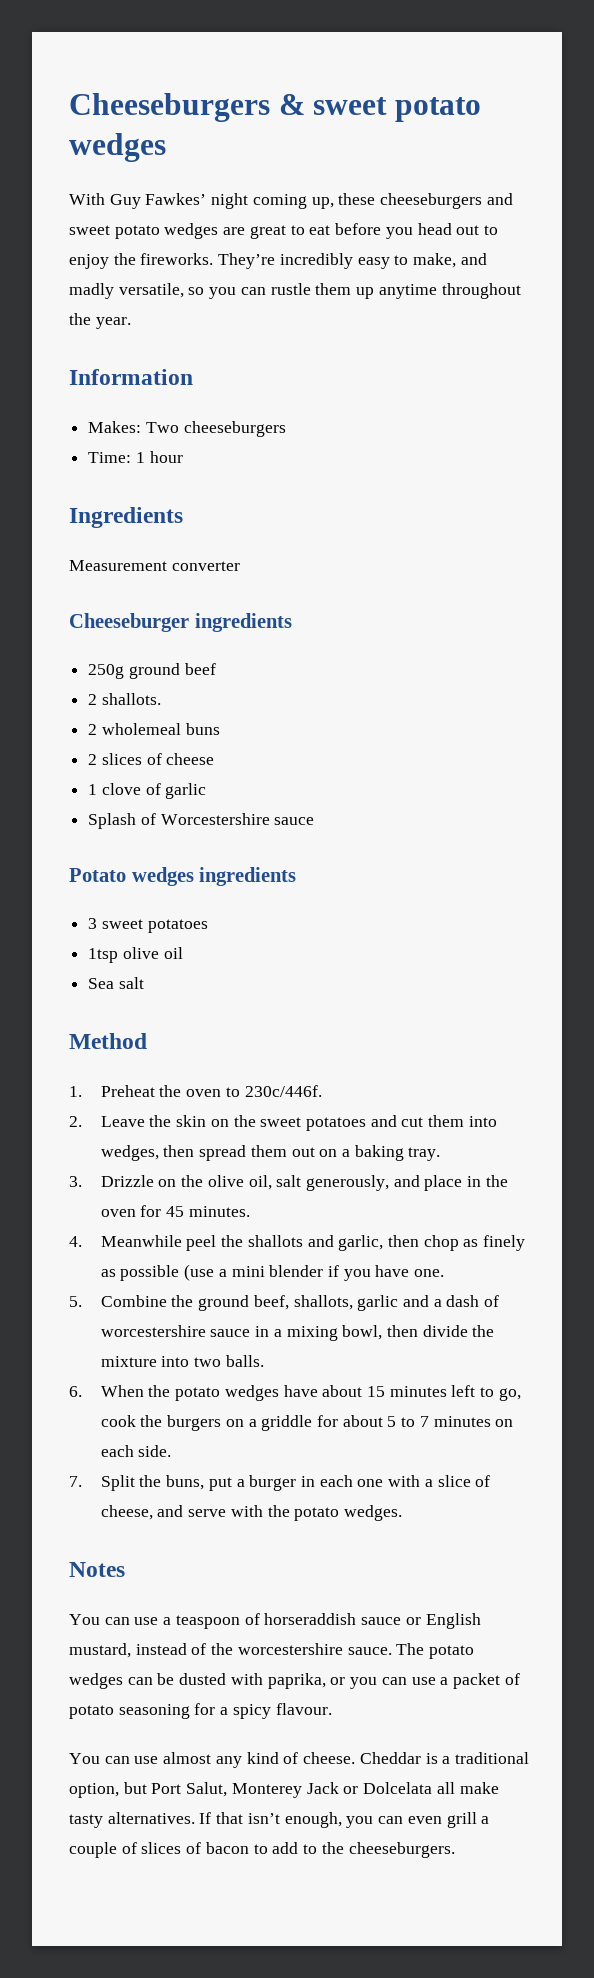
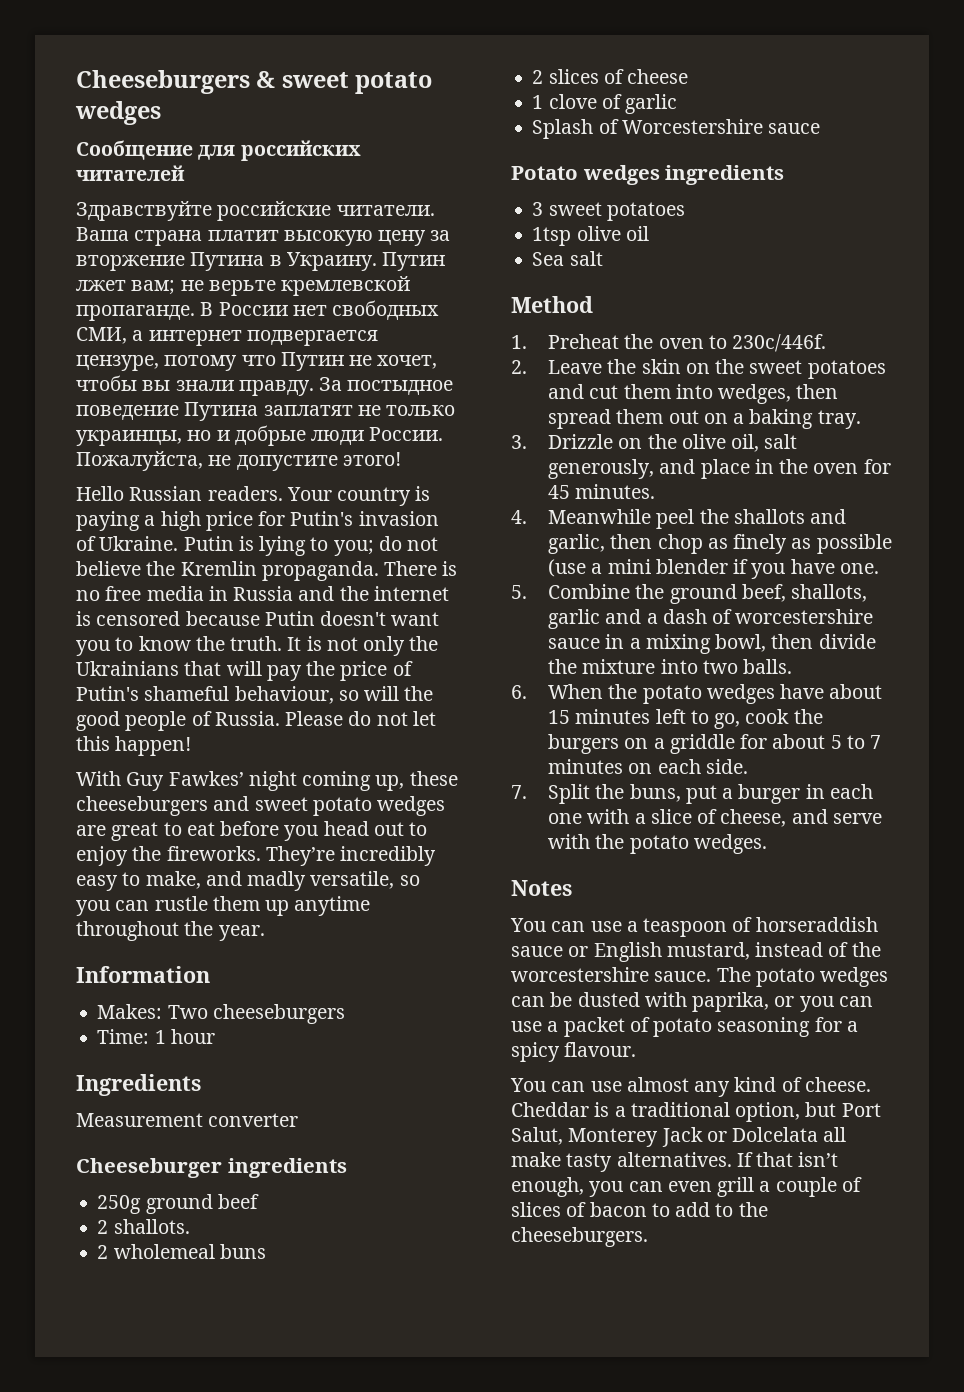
(166, 147) none -> [76,140,361,161] [76,165,185,181] [76,201,435,221] [76,227,451,246] [76,252,446,271] [76,276,411,296] [76,300,440,321] [76,327,378,346] [76,352,438,371] [76,375,454,396] [76,402,456,421] [76,425,444,446] [76,451,401,471] [76,486,431,506] [76,511,439,531] [76,536,439,556] [76,561,458,581] [76,586,449,601] [76,611,440,626] [76,636,439,656] [76,661,413,681] [76,686,434,704] [76,711,436,731] [76,736,192,756] // Сообщение для российских читателей // Здравствуйте российские читатели. Ваша страна платит высокую цену за вторжение Путина в Украину. Путин лжет вам; не верьте кремлевской пропаганде. В России нет свободных СМИ, а интернет подвергается цензуре, потому что Путин не хочет, чтобы вы знали правду. За постыдное поведение Путина заплатят не только украинцы, но и добрые люди России. Пожалуйста, не допустите этого! // Hello Russian readers. Your country is paying a high price for Putin's invasion of Ukraine. Putin is lying to you; do not believe the Kremlin propaganda. There is no free media in Russia and the internet is censored because Putin doesn't want you to know the truth. It is not only the Ukrainians that will pay the price of Putin's shameful behaviour, so will the good people of Russia. Please do not let this happen!

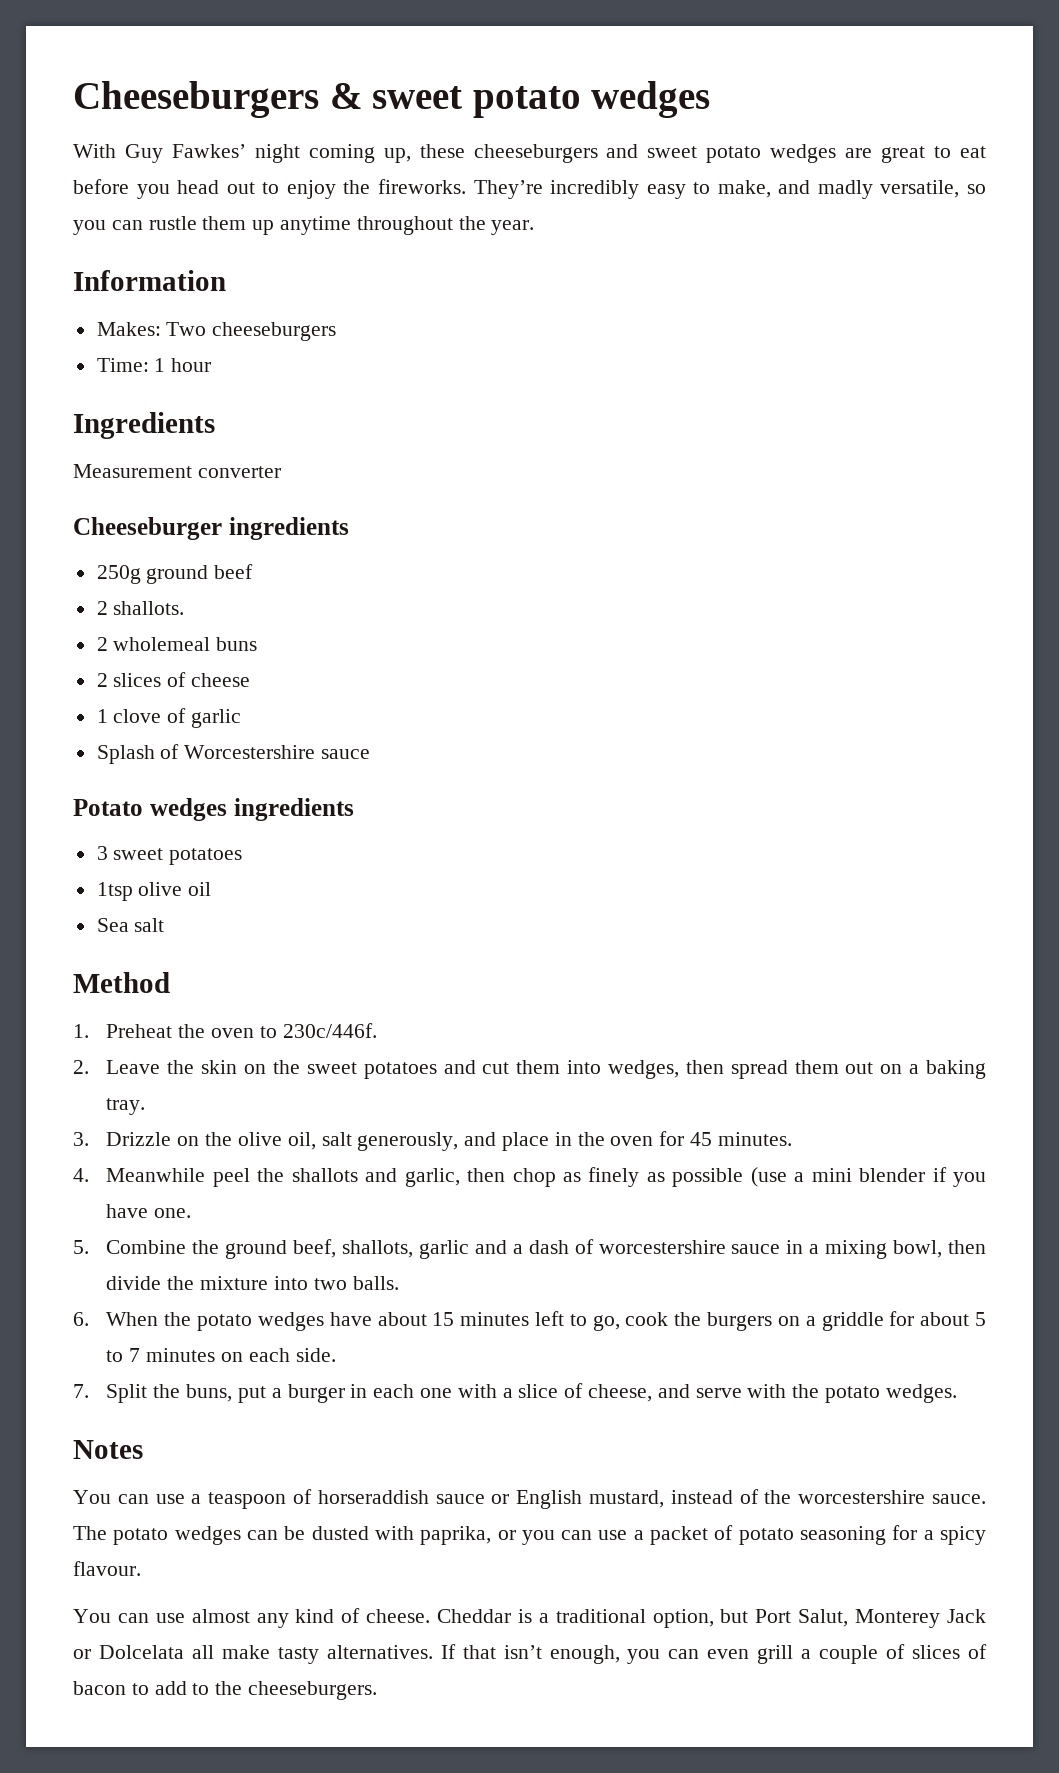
[76,140,361,161] [76,165,185,181] [76,201,435,221] [76,227,451,246] [76,252,446,271] [76,276,411,296] [76,300,440,321] [76,327,378,346] [76,352,438,371] [76,375,454,396] [76,402,456,421] [76,425,444,446] [76,451,401,471] [76,486,431,506] [76,511,439,531] [76,536,439,556] [76,561,458,581] [76,586,449,601] [76,611,440,626] [76,636,439,656] [76,661,413,681] [76,686,434,704] [76,711,436,731] [76,736,192,756] // Сообщение для российских читателей // Здравствуйте российские читатели. Ваша страна платит высокую цену за вторжение Путина в Украину. Путин лжет вам; не верьте кремлевской пропаганде. В России нет свободных СМИ, а интернет подвергается цензуре, потому что Путин не хочет, чтобы вы знали правду. За постыдное поведение Путина заплатят не только украинцы, но и добрые люди России. Пожалуйста, не допустите этого! // Hello Russian readers. Your country is paying a high price for Putin's invasion of Ukraine. Putin is lying to you; do not believe the Kremlin propaganda. There is no free media in Russia and the internet is censored because Putin doesn't want you to know the truth. It is not only the Ukrainians that will pay the price of Putin's shameful behaviour, so will the good people of Russia. Please do not let this happen! -> (711, 99) none

